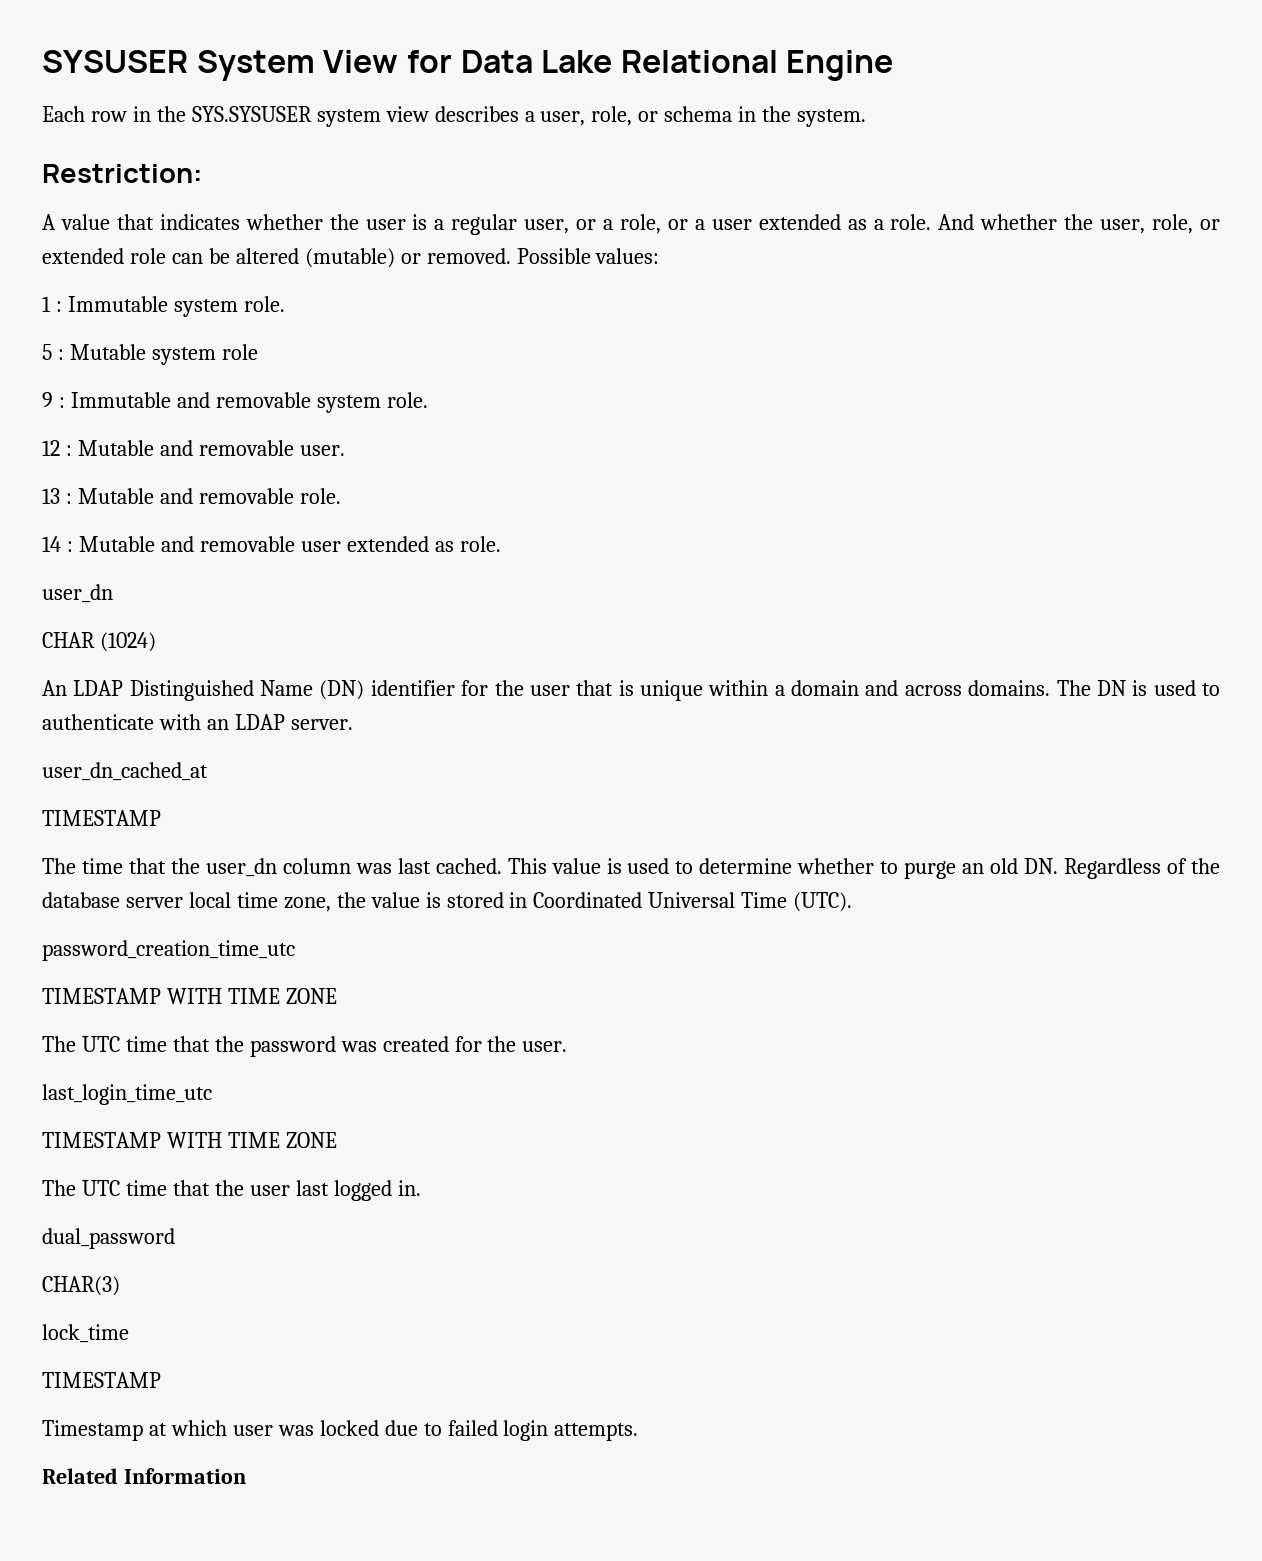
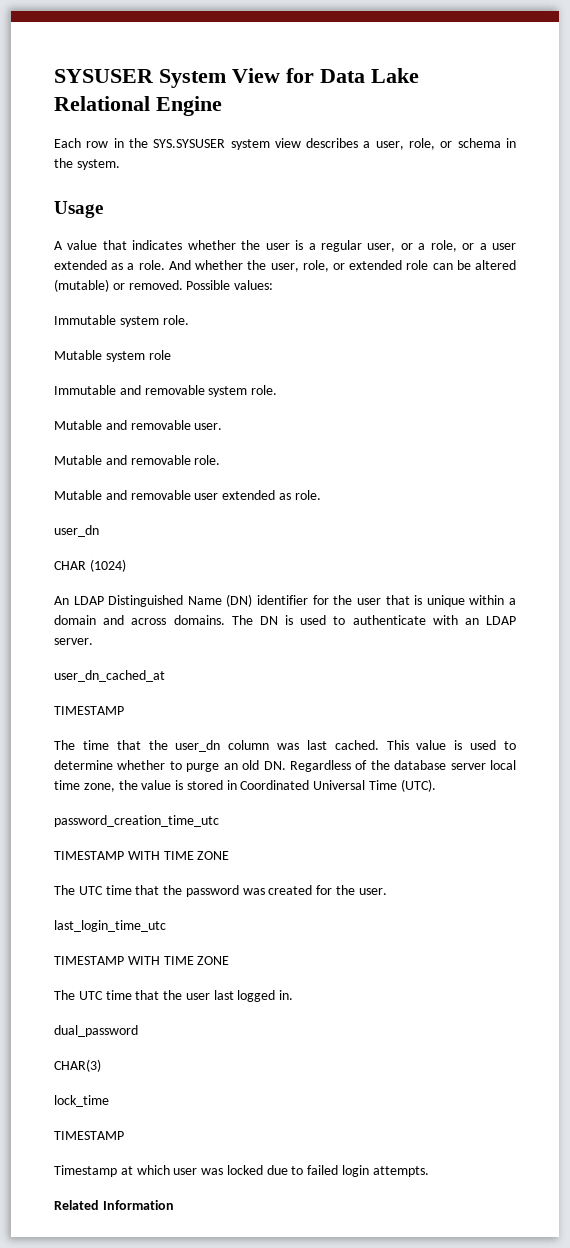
[42,164,202,183] Restriction: -> [54,201,103,218] Usage
[42,296,62,312] 1 : -> (274, 285) none
[42,344,64,360] 5 : -> (189, 320) none
[42,392,65,408] 9 : -> (171, 355) none
[42,440,72,456] 12 : -> (278, 390) none
[42,488,72,504] 13 : -> (223, 426) none
[42,536,73,552] 14 : -> (221, 460) none

